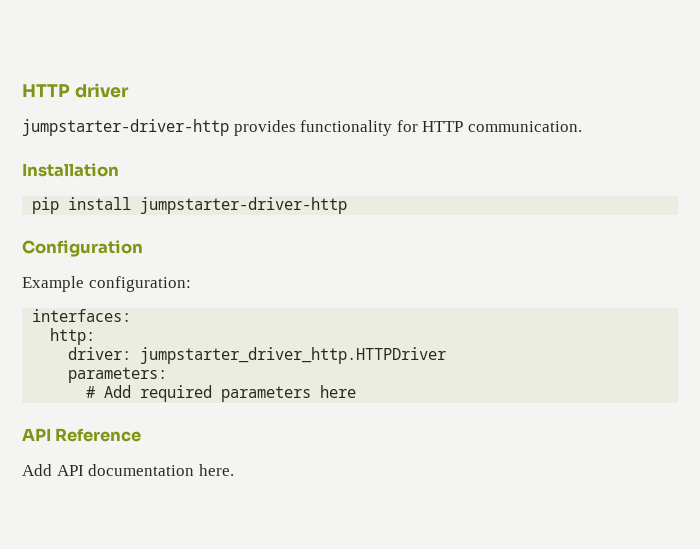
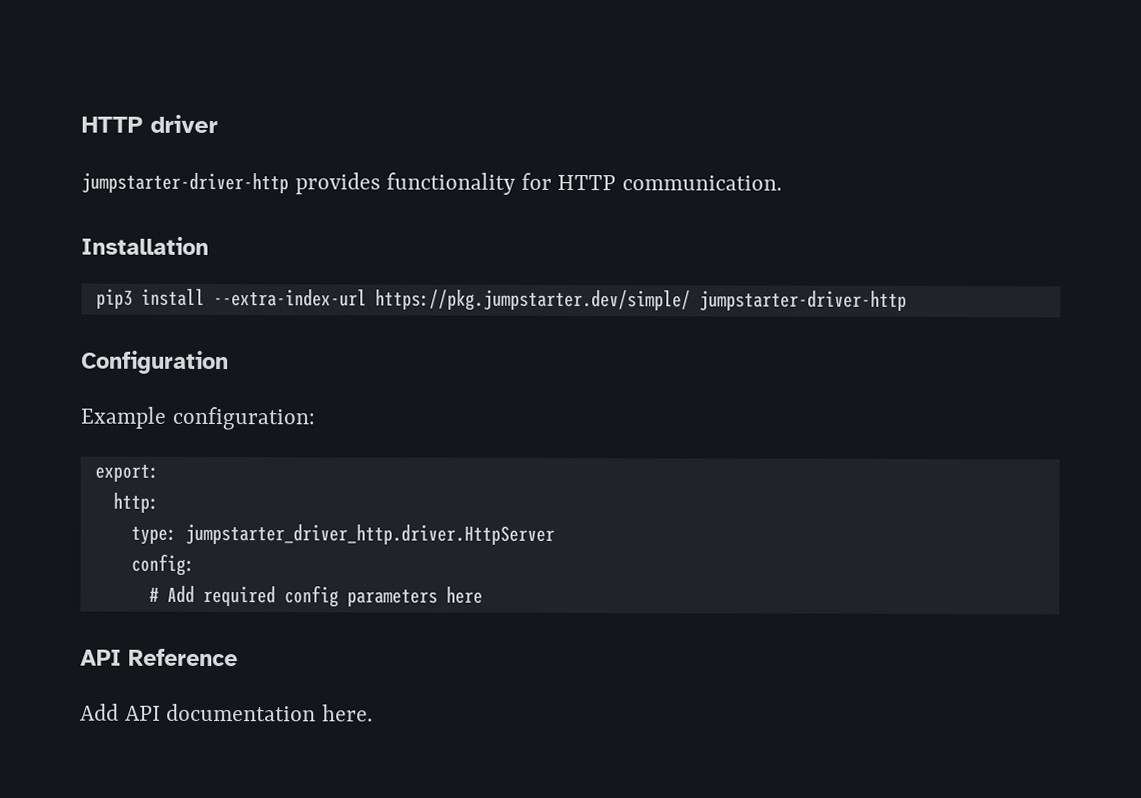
[32,197,132,214] pip install -> [95,288,691,312] pip3 install --extra-index-url https://pkg.jumpstarter.dev/simple/
[32,309,132,322] interfaces: -> [94,464,159,482] export:
[68,347,447,364] [68,367,168,383] driver: jumpstarter_driver_http.HTTPDriver // parameters: -> [130,523,555,545] [130,553,195,576] type: jumpstarter_driver_http.driver.HttpServer // config:
(213, 393) none -> [283,585,339,608] config

